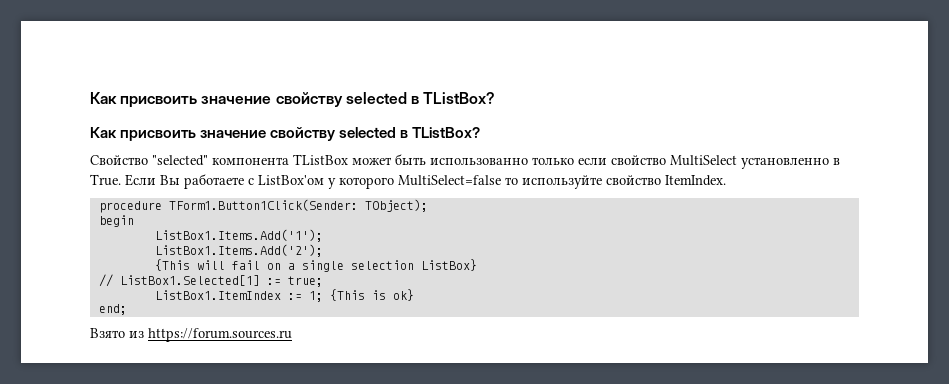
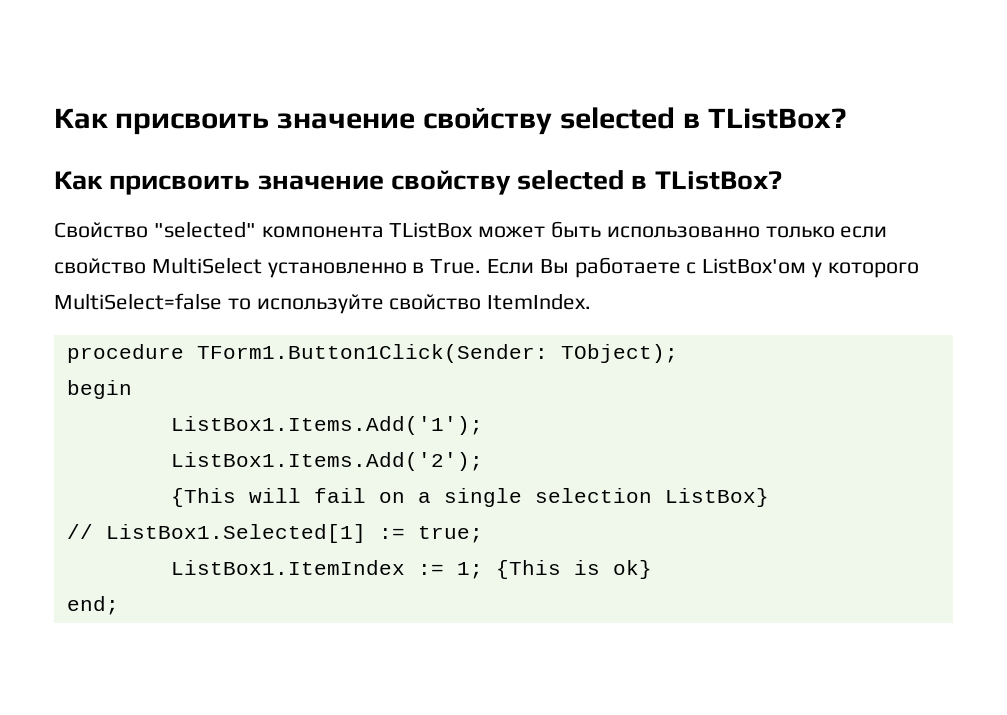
[90,328,292,342] // Взято из https://forum.sources.ru -> (119, 605) none

